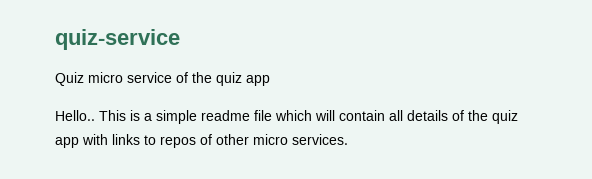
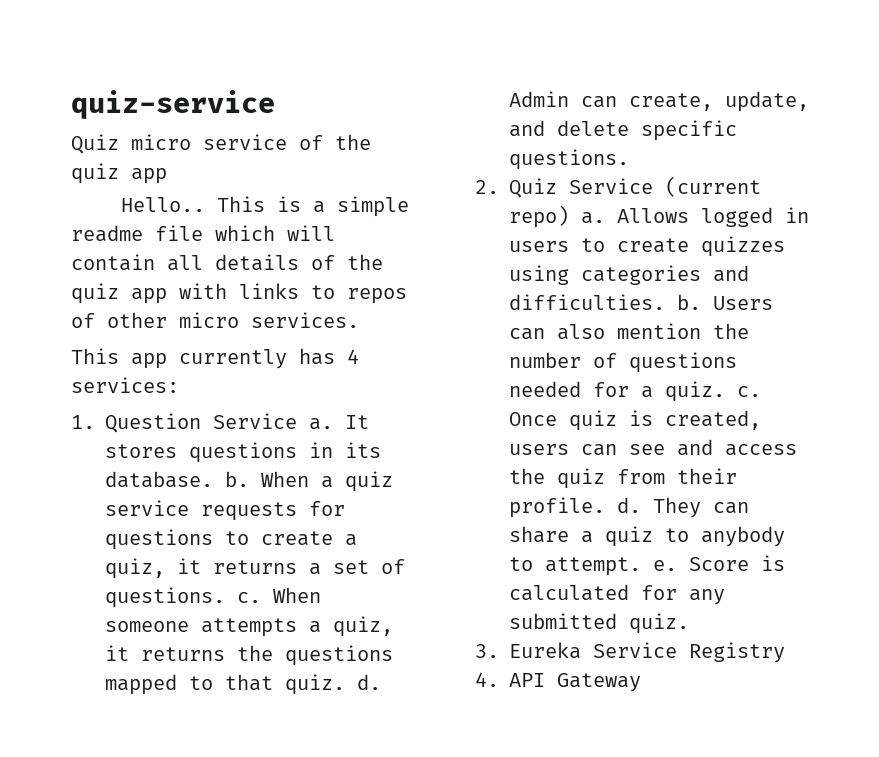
(348, 139) none -> [71,348,359,369] [71,377,179,393] [71,413,369,433] [105,442,381,463] [105,471,393,492] [105,500,345,521] [105,529,357,550] [105,558,405,579] [105,587,321,608] [105,616,393,637] [105,645,393,666] [105,674,381,695] [509,91,809,112] [509,120,737,141] [509,149,629,170] [475,176,761,198] [509,205,809,228] [509,236,785,257] [509,265,749,285] [509,294,773,310] [509,323,749,340] [509,352,737,373] [509,381,761,402] [509,410,761,431] [509,439,797,456] [509,468,737,489] [509,497,749,518] [509,526,785,547] [509,555,785,576] [509,584,725,605] [509,613,689,634] [475,642,785,663] [475,672,641,692] // This app currently has 4 services: // 1. Question Service a. It stores questions in its database. b. When a quiz service requests for questions to create a quiz, it returns a set of questions. c. When someone attempts a quiz, it returns the questions mapped to that quiz. d. Admin can create, update, and delete specific questions. // 2. Quiz Service (current repo) a. Allows logged in users to create quizzes using categories and difficulties. b. Users can also mention the number of questions needed for a quiz. c. Once quiz is created, users can see and access the quiz from their profile. d. They can share a quiz to anybody to attempt. e. Score is calculated for any submitted quiz. // 3. Eureka Service Registry // 4. API Gateway

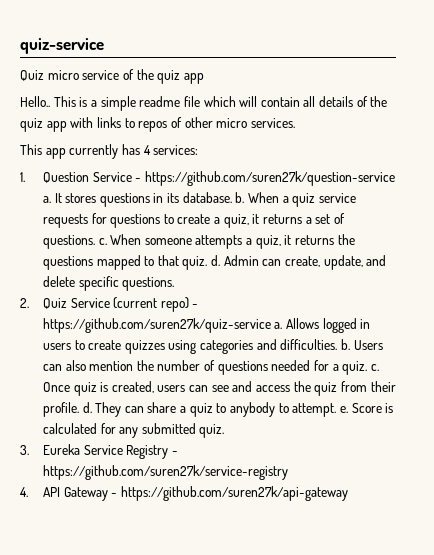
(297, 421) none -> [135,171,395,186] - https://github.com/suren27k/question-service
(569, 216) none -> [192,304,199,308] [42,318,271,333] - https://github.com/suren27k/quiz-service
(785, 652) none -> [171,451,178,455] [42,465,288,480] - https://github.com/suren27k/service-registry
(641, 682) none -> [111,486,348,501] - https://github.com/suren27k/api-gateway

